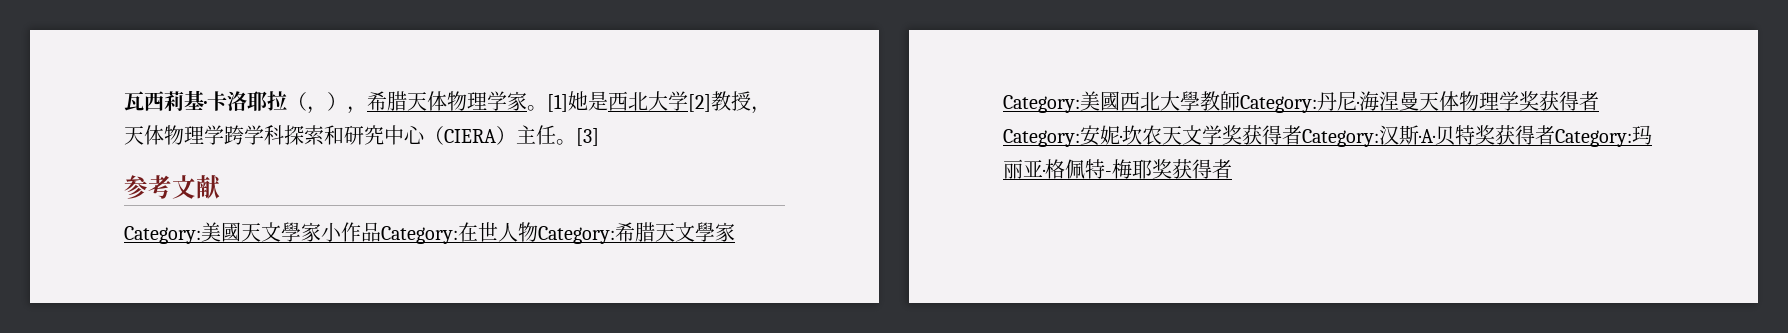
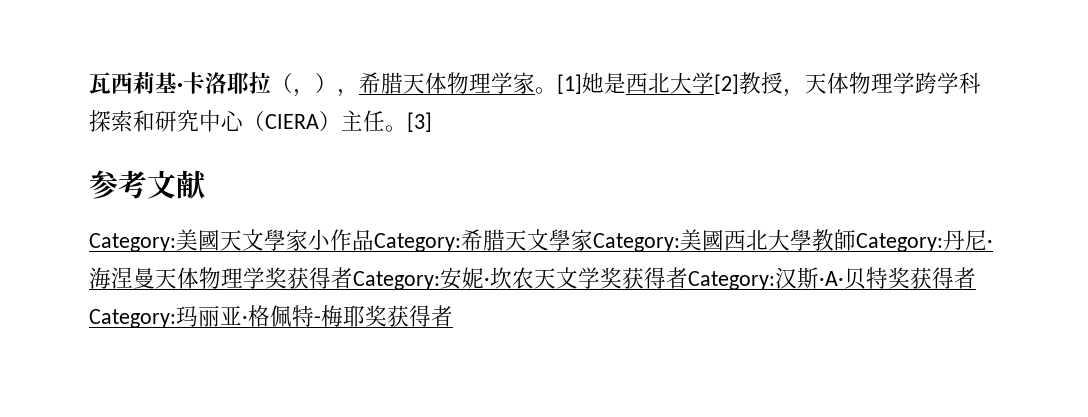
[458,222,615,244] 在世人物Category: -> (461, 242) none

